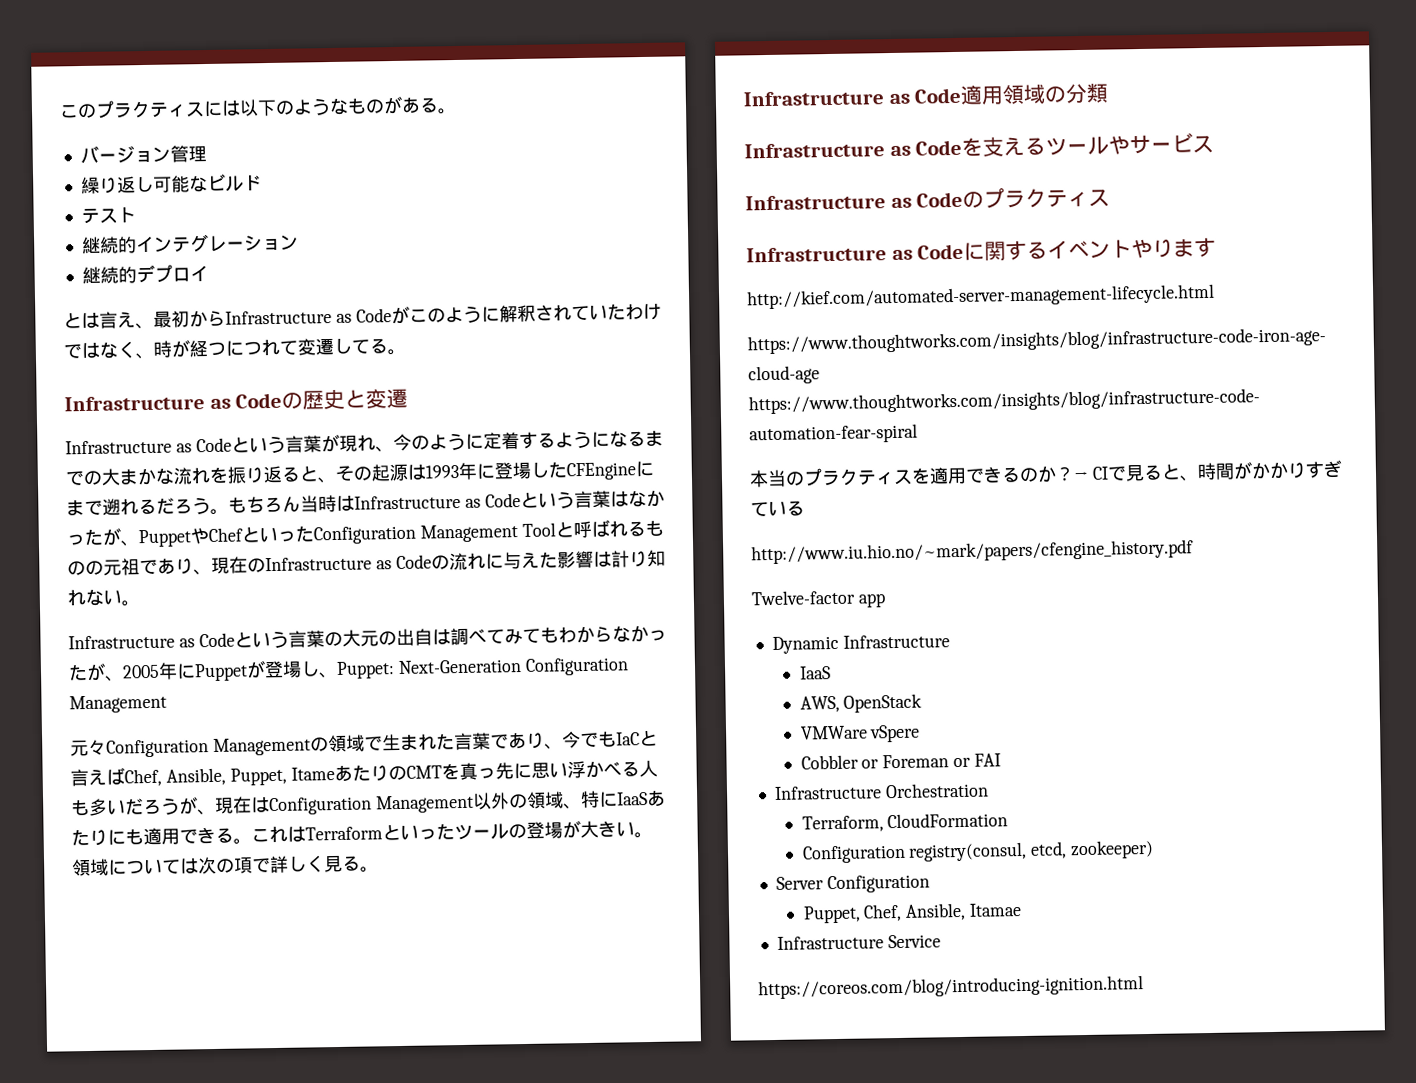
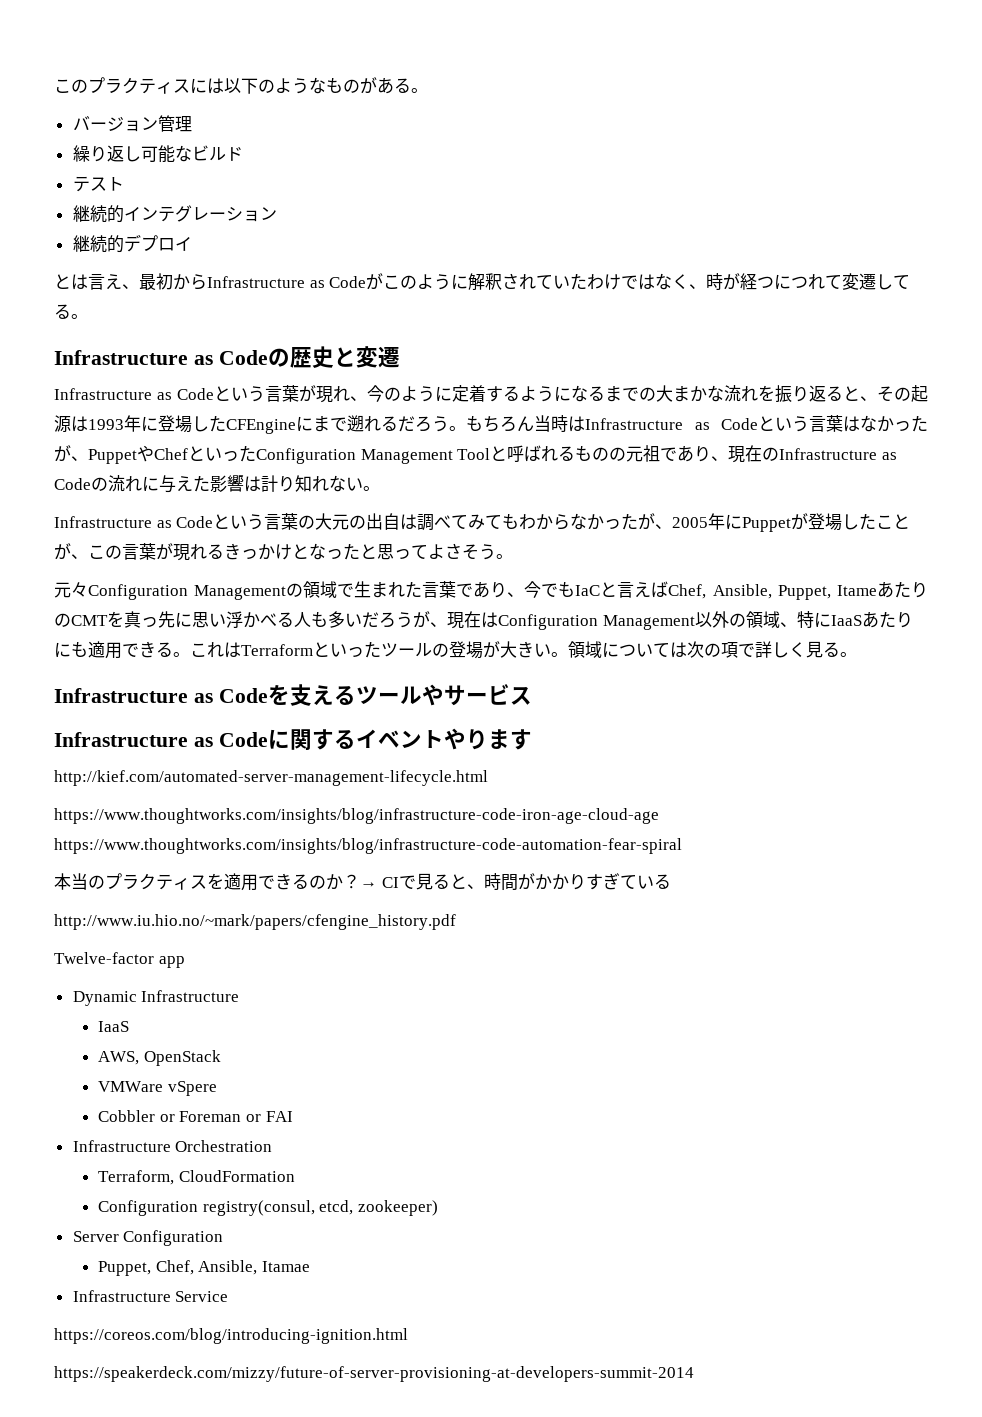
[319,657,629,679] [69,694,167,714] 、Puppet: Next-Generation Configuration Management -> [859,513,911,530] [54,543,513,561] たことが、この言葉が現れるきっかけとなったと思ってよさそう。
[743,83,1110,107] // Infrastructure as Code適用領域の分類 -> (857, 654) none
[745,188,1111,211] // Infrastructure as Codeのプラクティス -> (532, 695) none
(1144, 987) none -> [54,1366,694,1382] // https://speakerdeck.com/mizzy/future-of-server-provisioning-at-developers-summit-2014

